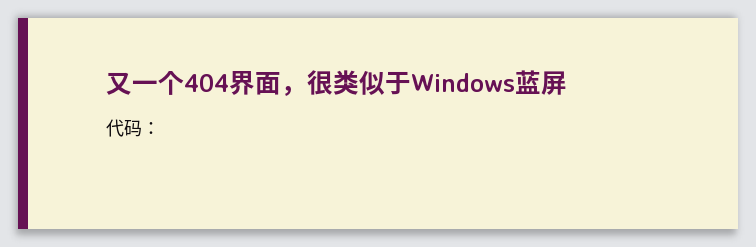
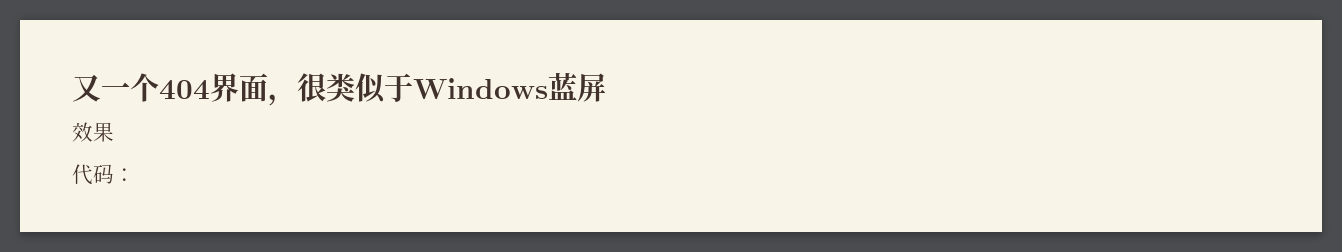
(567, 83) none -> [72,122,114,142] // 效果

